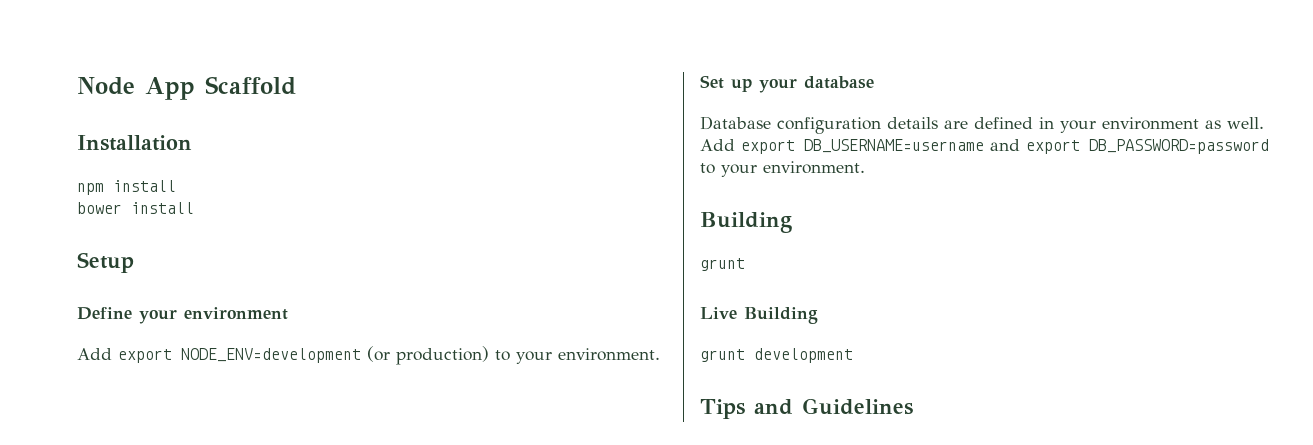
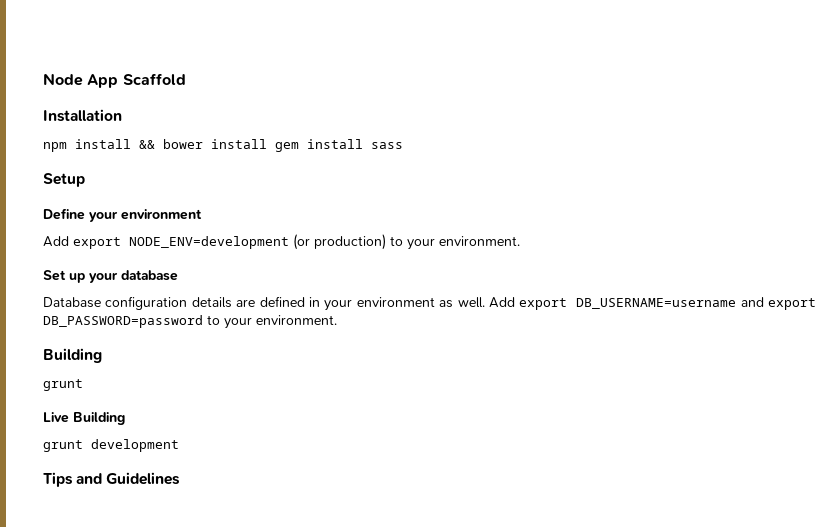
(176, 186) // -> [139,140,155,149] &&
(194, 208) none -> [275,139,403,152] gem install sass

